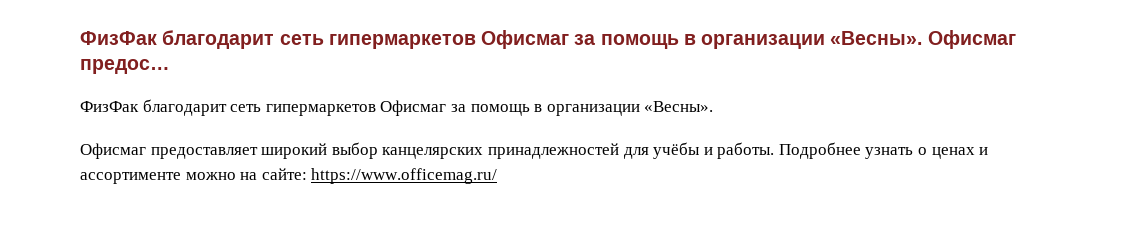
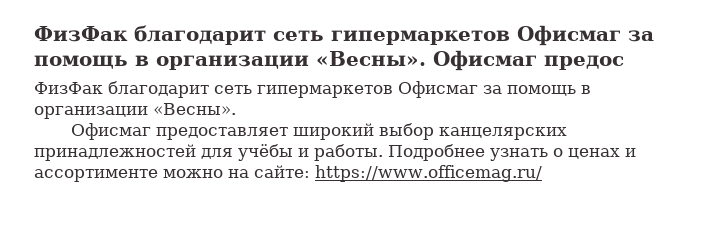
[80,59,170,74] предос… -> [544,55,624,70] предос

